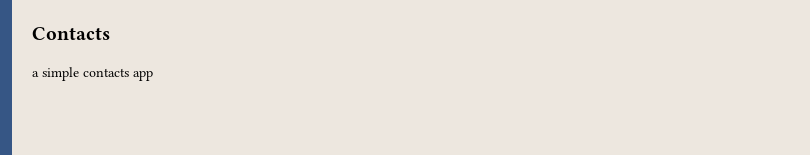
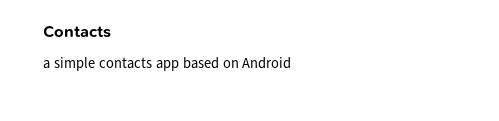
(153, 75) none -> [182,57,292,69] based on Android

